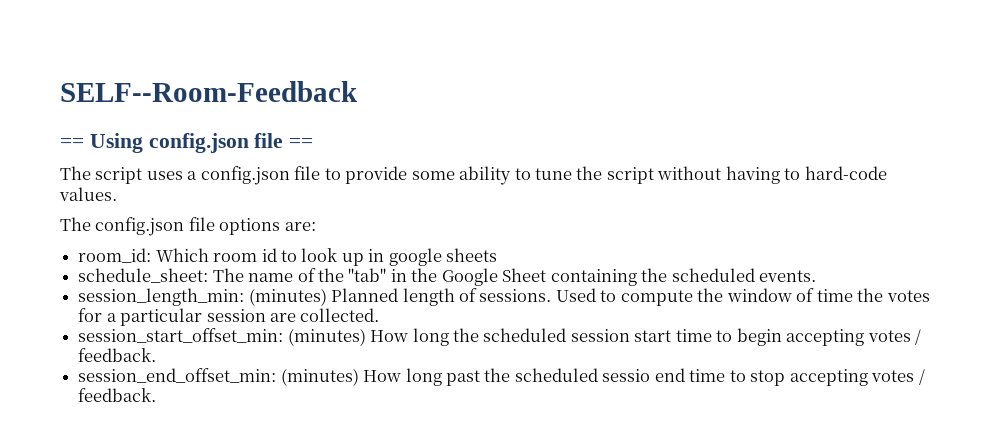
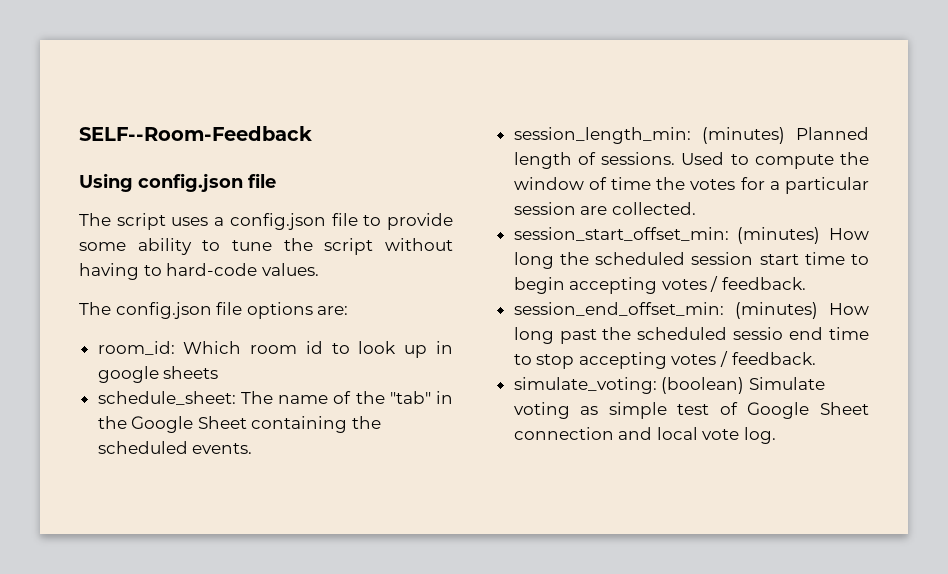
[60,138,84,148] == -> (312, 133) none
[289,138,314,148] == -> (276, 180) none
(157, 395) none -> [513,377,825,394] [513,402,869,419] [513,427,777,444] // simulate_voting: (boolean) Simulate voting as simple test of Google Sheet connection and local vote log.

